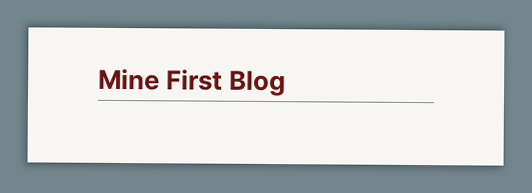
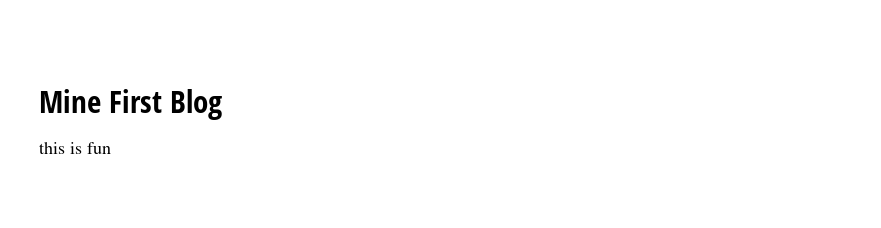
(287, 83) none -> [39,142,111,154] // this is fun

